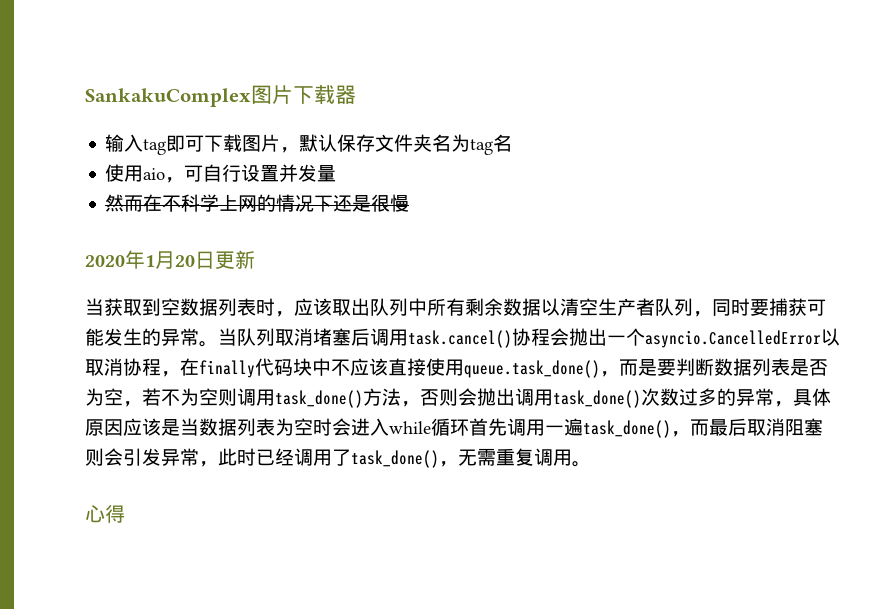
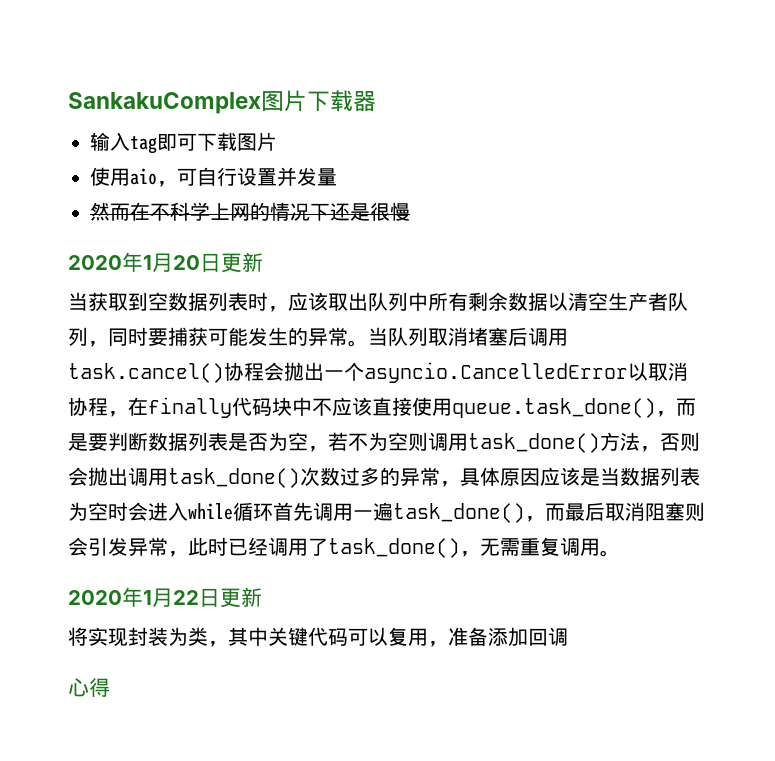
[280,134,513,155] ，默认保存文件夹名为tag名 -> (277, 141) none
(591, 464) none -> [68,587,262,608] [68,627,568,647] // 2020年1月22日更新 // 将实现封装为类，其中关键代码可以复用，准备添加回调

